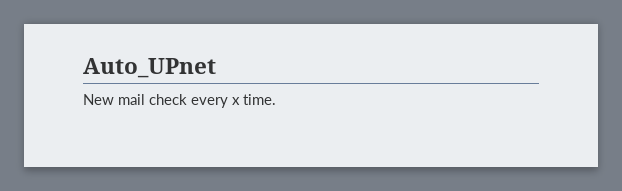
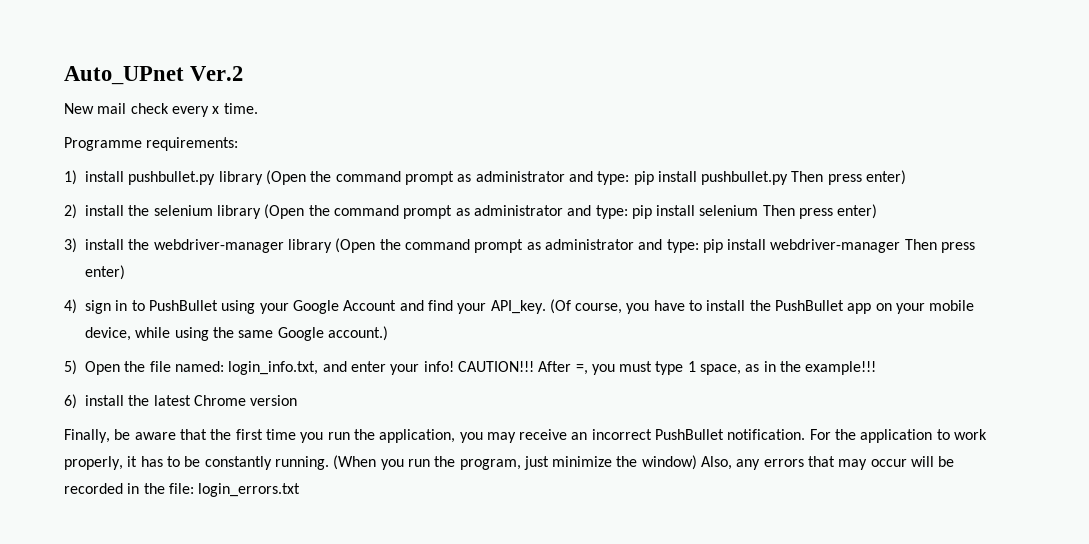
(216, 68) none -> [190,66,244,81] Ver.2
(276, 99) none -> [64,137,239,151] [64,170,907,185] [64,204,878,219] [64,238,976,253] [85,265,125,280] [64,299,975,314] [85,326,388,341] [64,360,877,375] [64,394,298,409] [64,429,988,443] [64,455,955,470] [64,483,301,497] // Programme requirements: // 1) install pushbullet.py library (Open the command prompt as administrator and type: pip install pushbullet.py Then press enter) // 2) install the selenium library (Open the command prompt as administrator and type: pip install selenium Then press enter) // 3) install the webdriver-manager library (Open the command prompt as administrator and type: pip install webdriver-manager Then press enter) // 4) sign in to PushBullet using your Google Account and find your API_key. (Of course, you have to install the PushBullet app on your mobile device, while using the same Google account.) // 5) Open the file named: login_info.txt, and enter your info! CAUTION!!! After =, you must type 1 space, as in the example!!! // 6) install the latest Chrome version // Finally, be aware that the first time you run the application, you may receive an incorrect PushBullet notification. For the application to work properly, it has to be constantly running. (When you run the program, just minimize the window) Also, any errors that may occur will be recorded in the file: login_errors.txt

